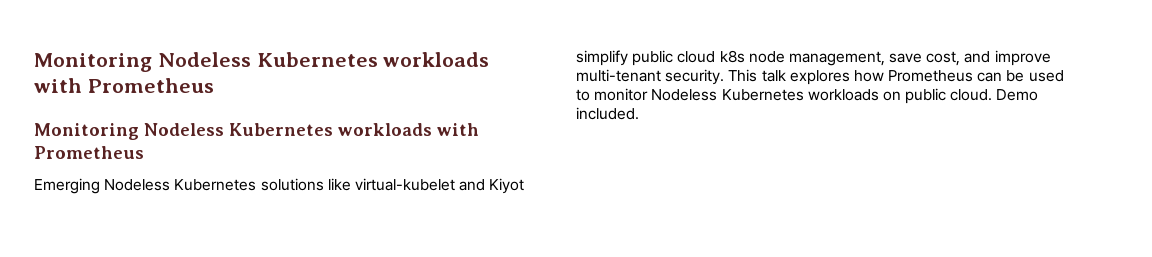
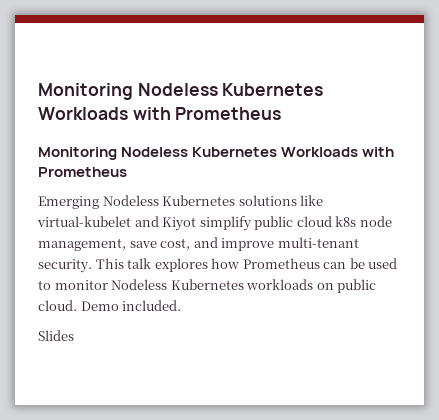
[34,52,490,72] Monitoring Nodeless Kubernetes workloads -> [38,83,324,100] [38,107,128,120] Monitoring Nodeless Kubernetes Workloads
[338,123,432,136] workloads -> [281,147,359,157] Workloads
(639, 113) none -> [38,330,74,341] // Slides

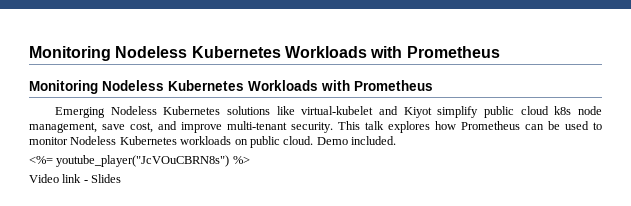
(182, 305) none -> [29,155,250,167] [29,174,88,183] <%= youtube_player("JcVOuCBRN8s") %> // Video link -

